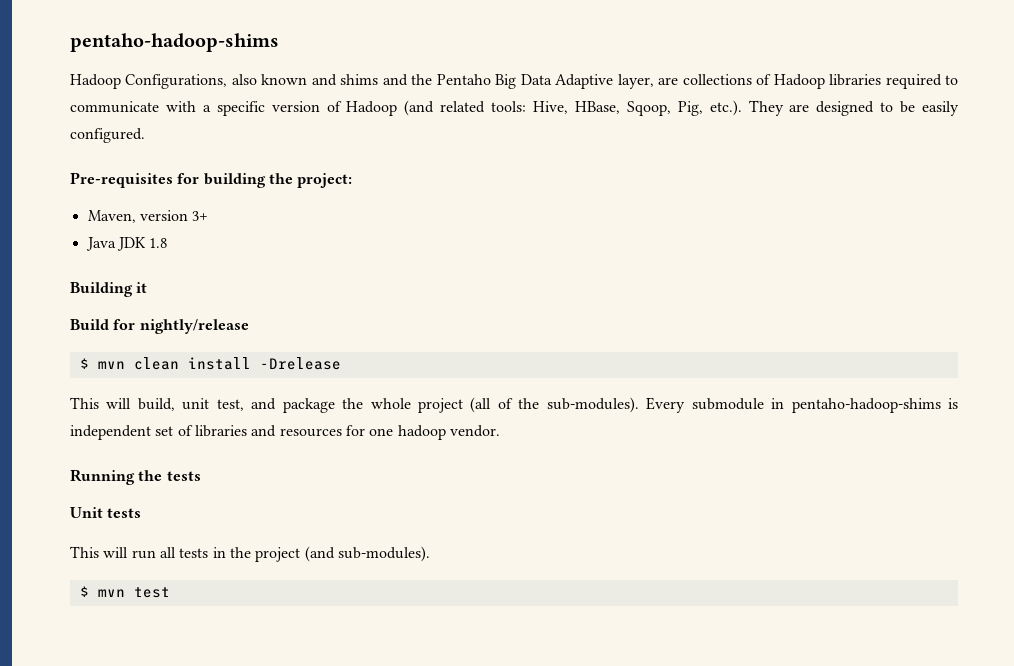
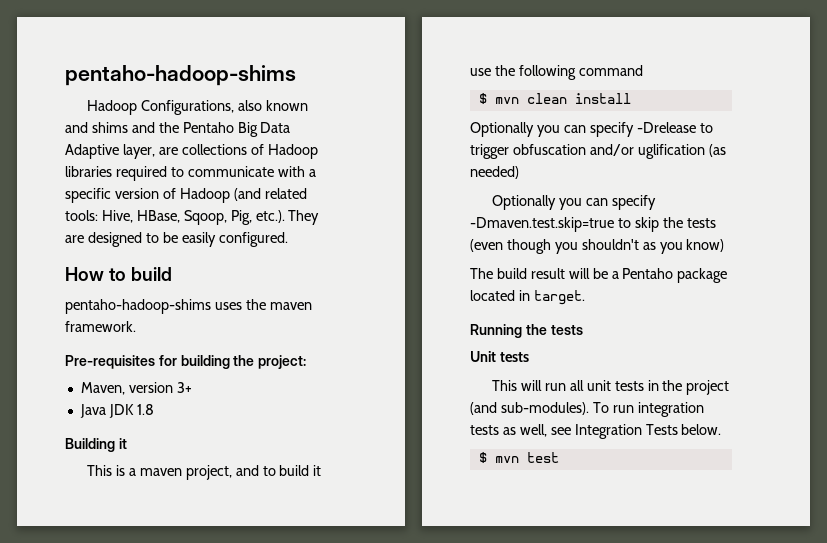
(145, 135) none -> [65,267,172,281] [65,299,312,314] [65,321,136,332] // How to build // pentaho-hadoop-shims uses the maven framework.
[70,319,249,334] [79,357,341,370] [70,397,959,413] [70,425,500,440] Build for nightly/release // $ mvn clean install -Drelease // This will build, unit test, and package the whole project (all of the sub-modules). Every submodule in pentaho-hadoop-shims is independent set of libraries and resources for one hadoop vendor. -> [87,465,322,480] [470,65,643,80] [478,93,631,104] [470,122,713,137] [470,144,726,159] [470,166,519,179] [492,195,656,210] [470,217,716,232] [470,239,725,254] [470,268,728,283] [470,290,585,305] This is a maven project, and to build it use the following command // $ mvn clean install // Optionally you can specify -Drelease to trigger obfuscation and/or uglification (as needed) // Optionally you can specify -Dmaven.test.skip=true to skip the tests (even though you shouldn't as you know) // The build result will be a Pentaho package located in target.
(176, 552) none -> [586,380,611,391] unit
(430, 554) none -> [592,402,704,417] [470,424,722,439] To run integration tests as well, see Integration Tests below.

